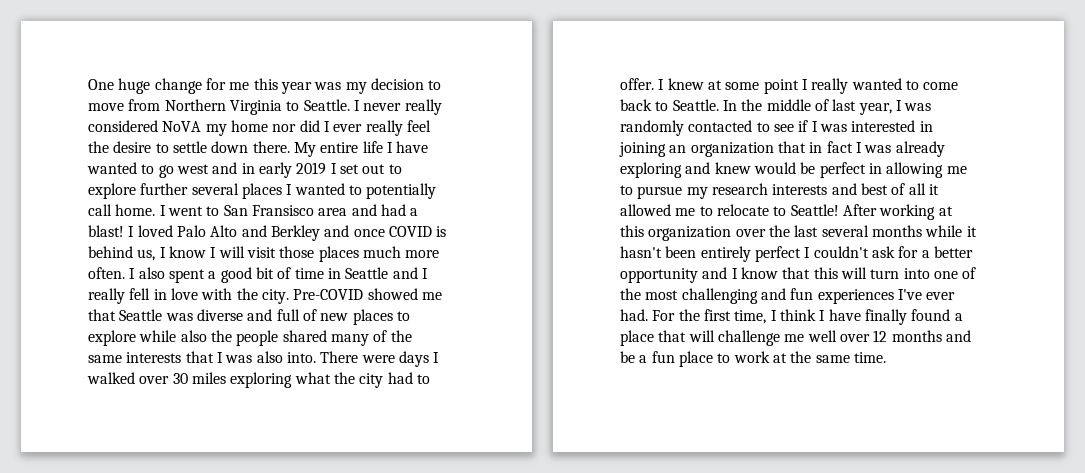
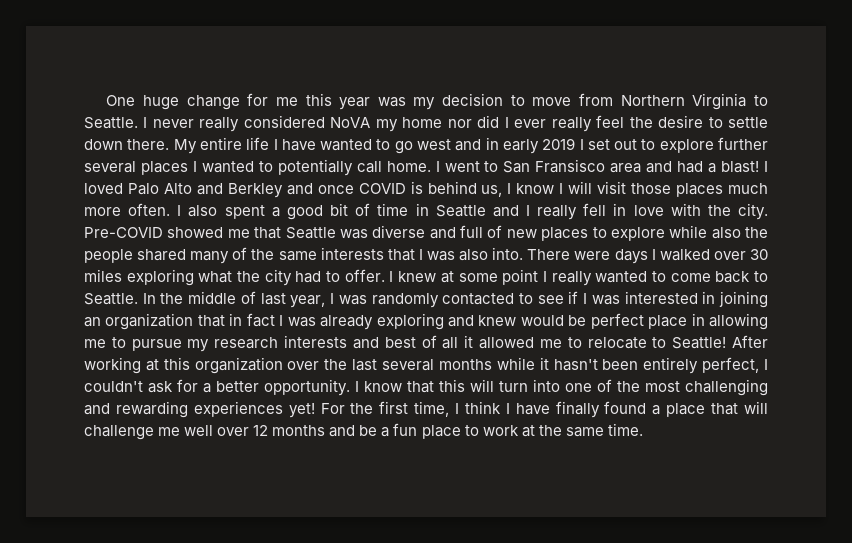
(866, 170) none -> [648,315,688,329] place
[754,246,801,262] perfect -> [702,357,760,373] perfect,
[620,267,728,283] opportunity and -> [264,379,350,396] opportunity.
[790,288,956,304] [620,309,648,321] fun experiences I've ever had. -> [115,401,315,418] rewarding experiences yet!

